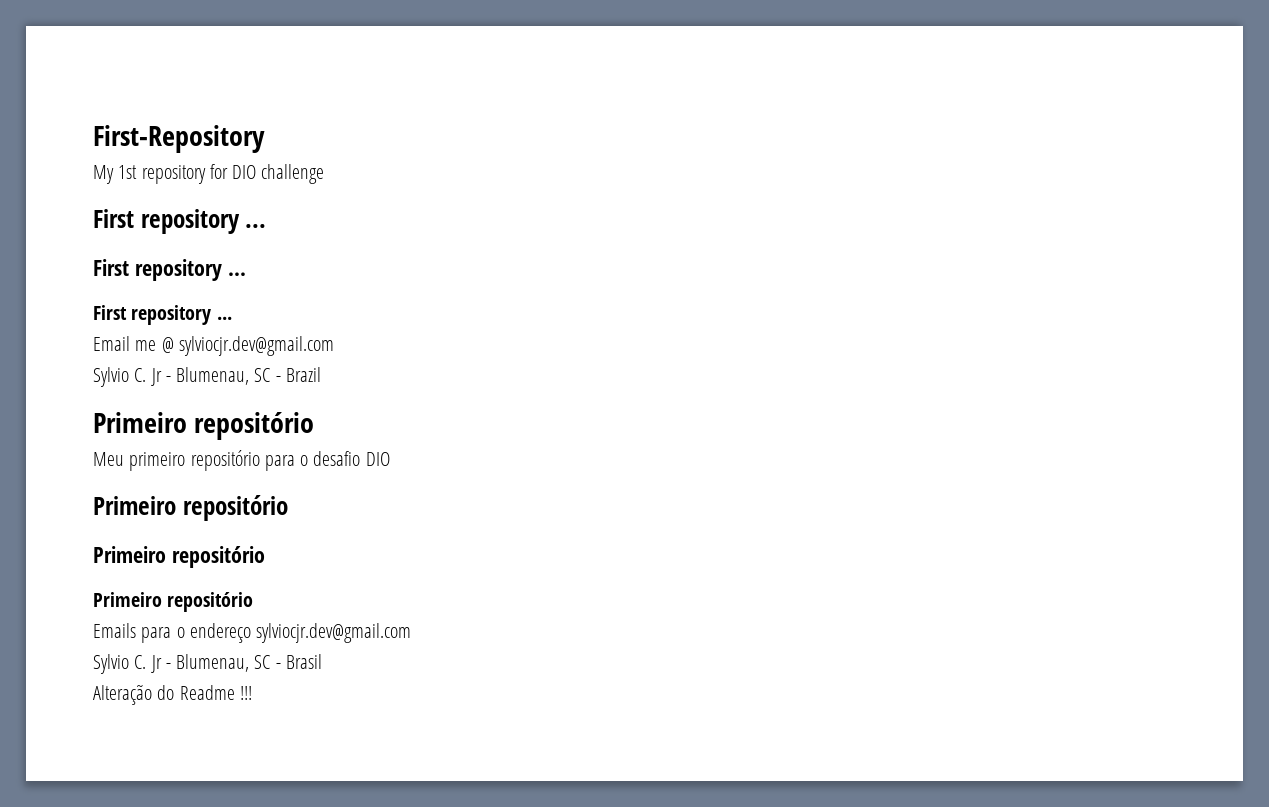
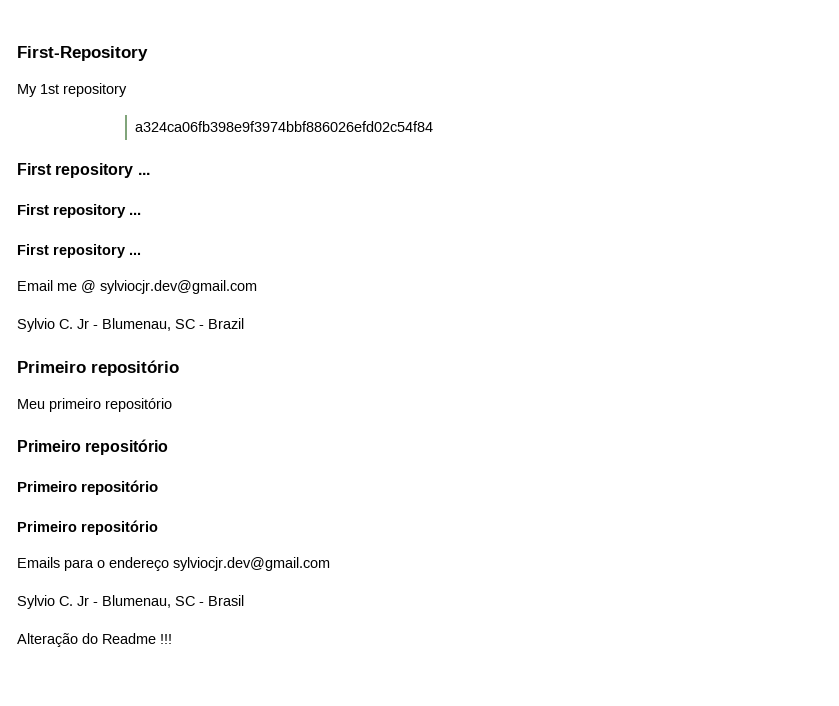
[209,164,325,184] for DIO challenge -> [135,121,434,132] // a324ca06fb398e9f3974bbf886026efd02c54f84
[264,451,390,471] para o desafio DIO -> (172, 405) none

